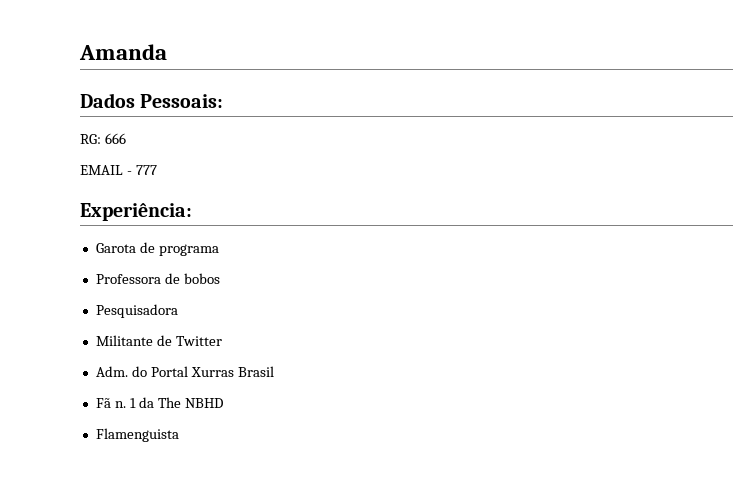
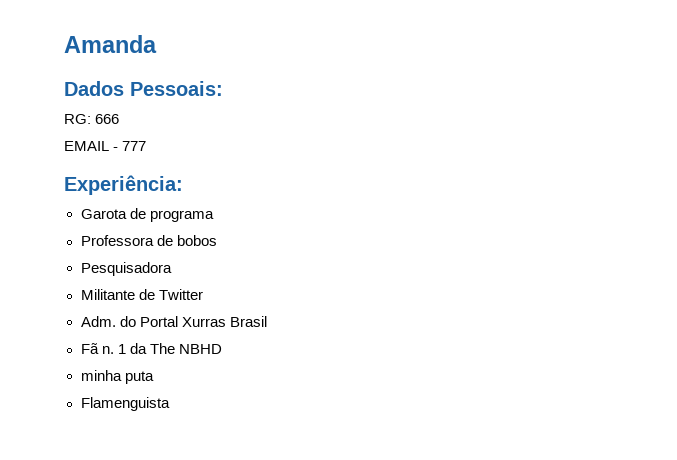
(223, 403) none -> [80,370,154,384] // minha puta

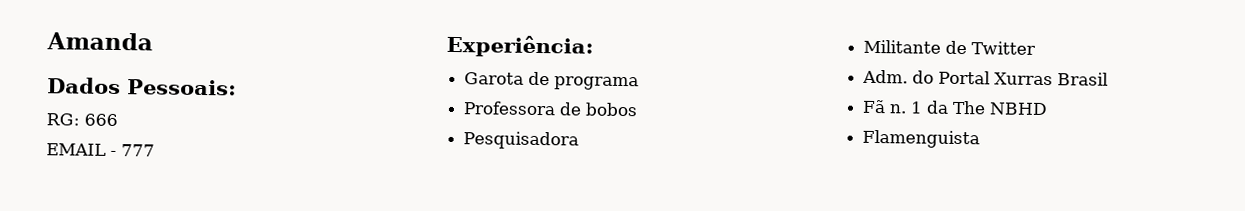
[80,370,154,384] // minha puta -> (1049, 109) none

